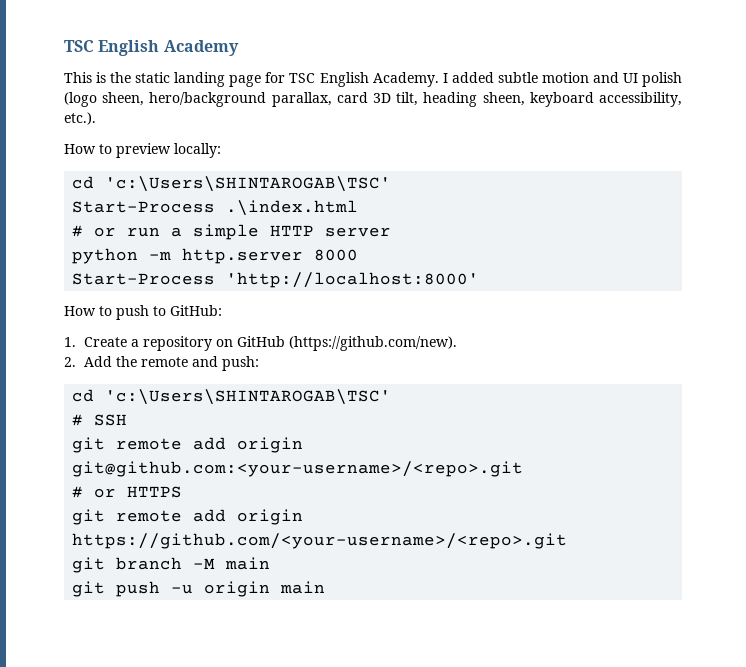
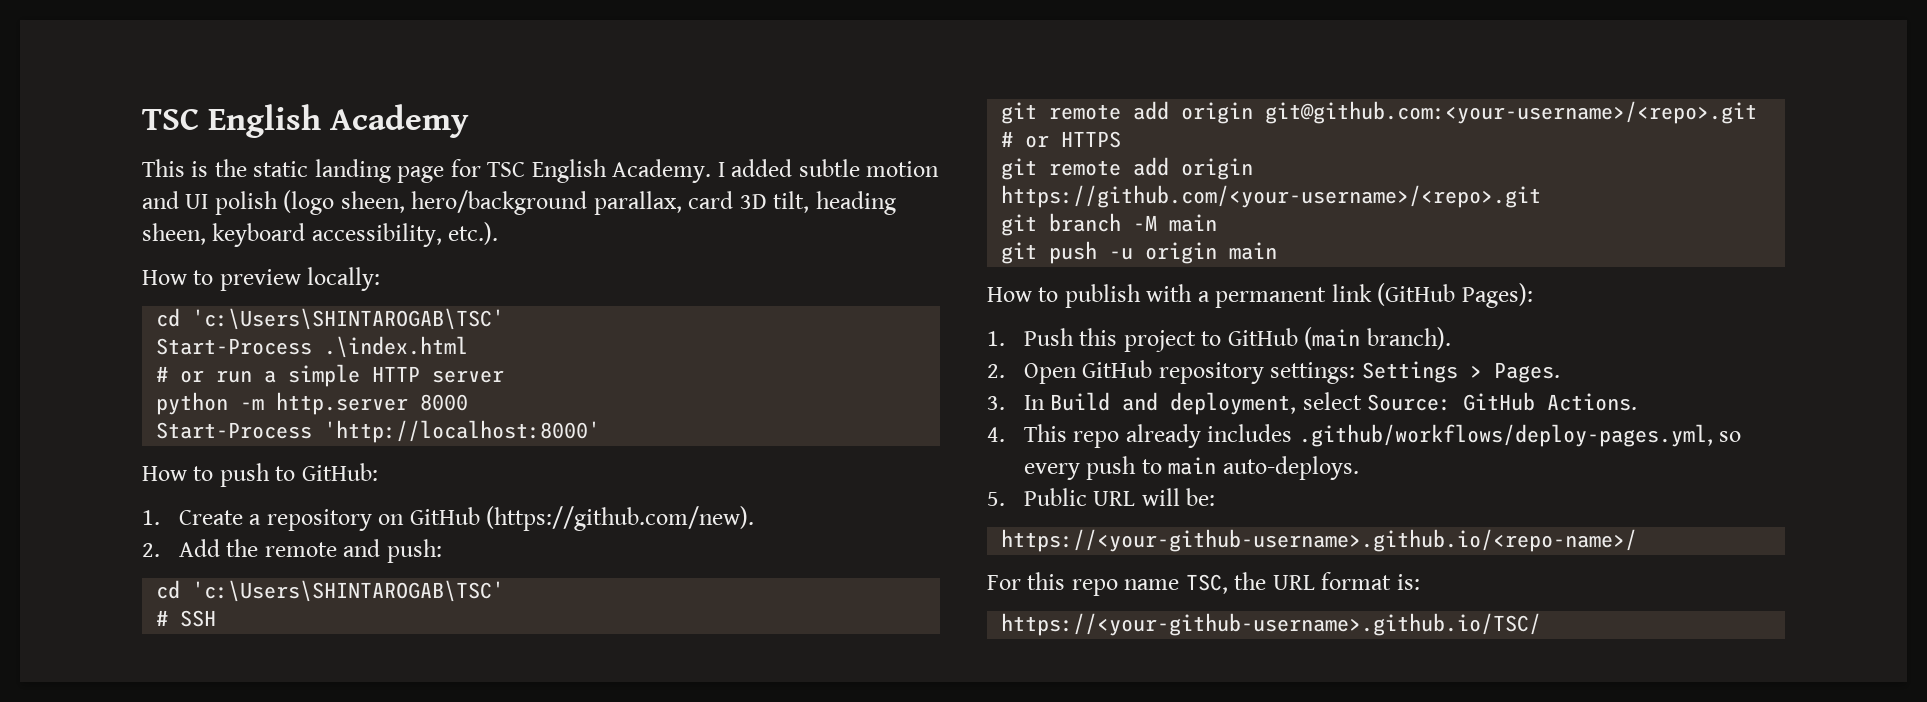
(326, 587) none -> [987,283,1533,308] [987,327,1451,352] [987,360,1560,384] [987,392,1638,415] [987,424,1742,448] [1024,456,1359,480] [987,488,1216,506] [1001,529,1638,552] [987,572,1420,596] [1001,613,1542,636] // How to publish with a permanent link (GitHub Pages): // 1. Push this project to GitHub (main branch). // 2. Open GitHub repository settings: Settings > Pages. // 3. In Build and deployment, select Source: GitHub Actions. // 4. This repo already includes .github/workflows/deploy-pages.yml, so every push to main auto-deploys. // 5. Public URL will be: // https://<your-github-username>.github.io/<repo-name>/ // For this repo name TSC, the URL format is: // https://<your-github-username>.github.io/TSC/

